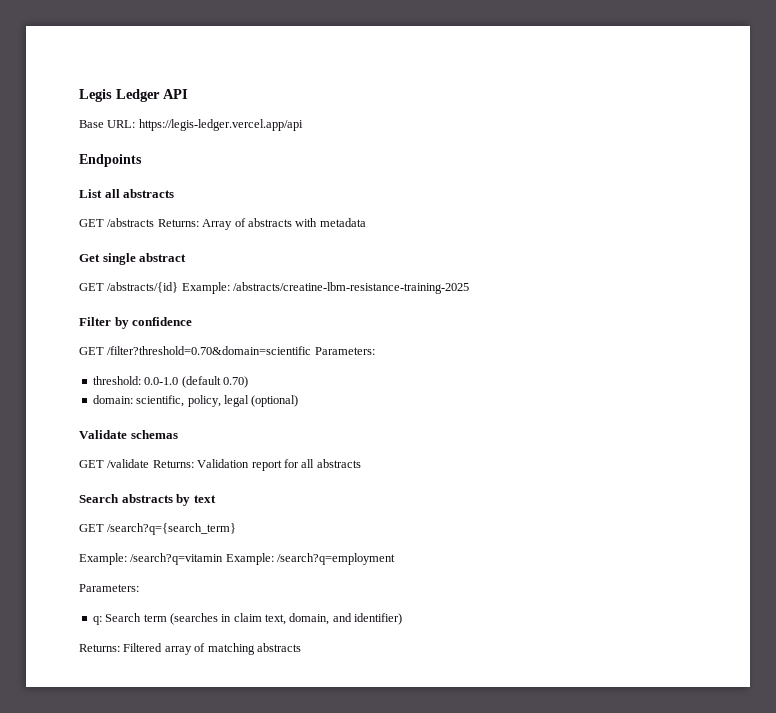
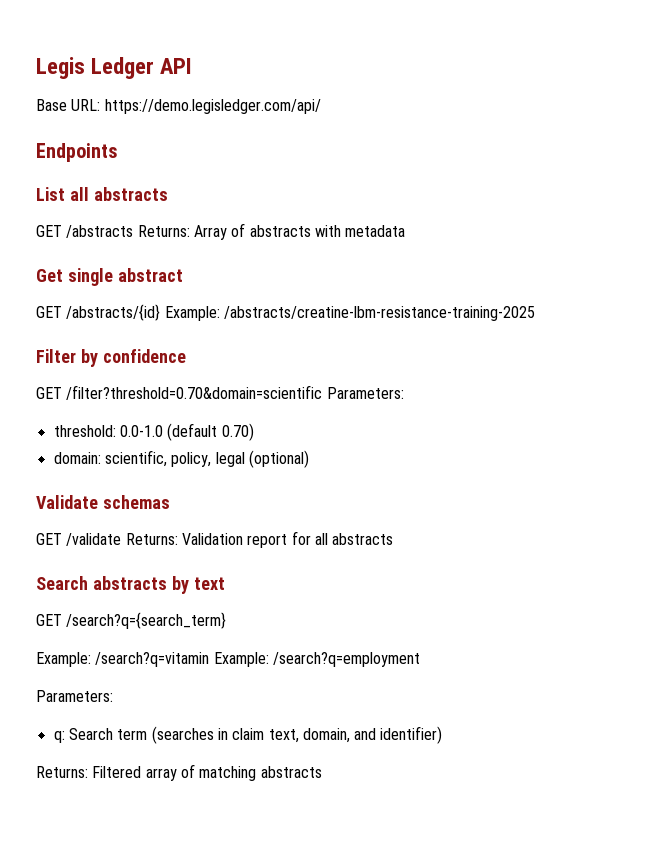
[138,119,303,131] https://legis-ledger.vercel.app/api -> [104,99,321,114] https://demo.legisledger.com/api/

